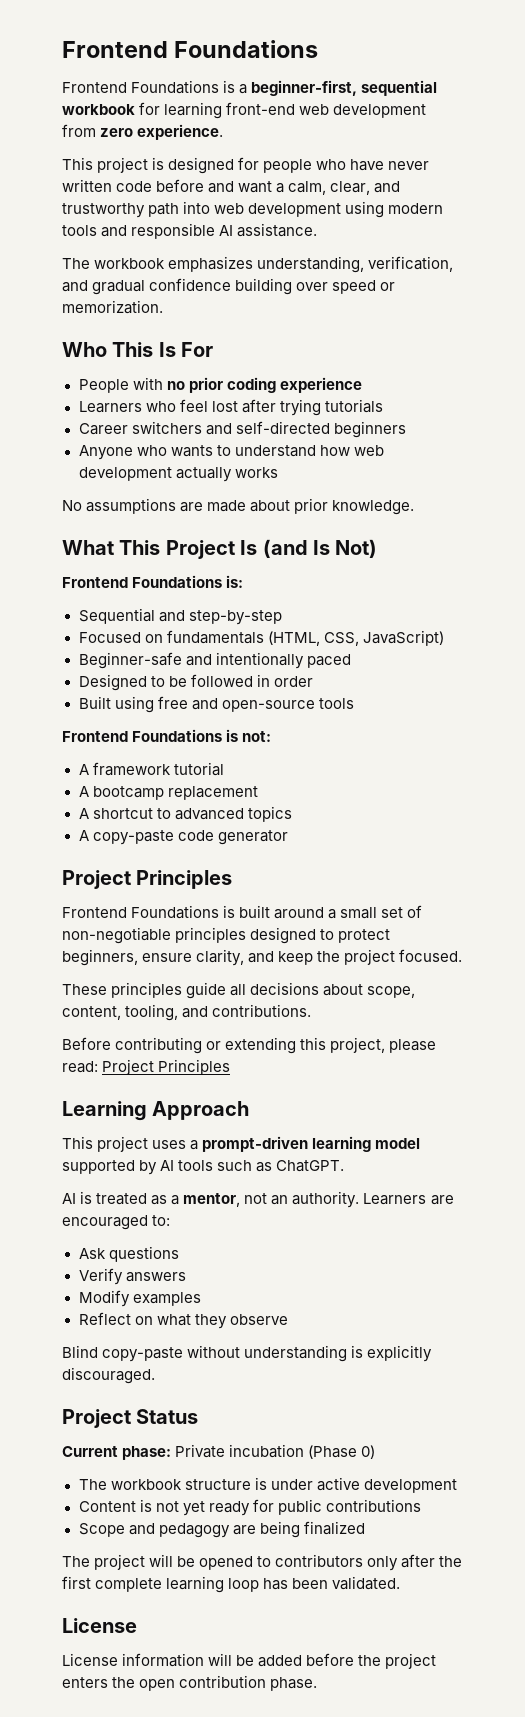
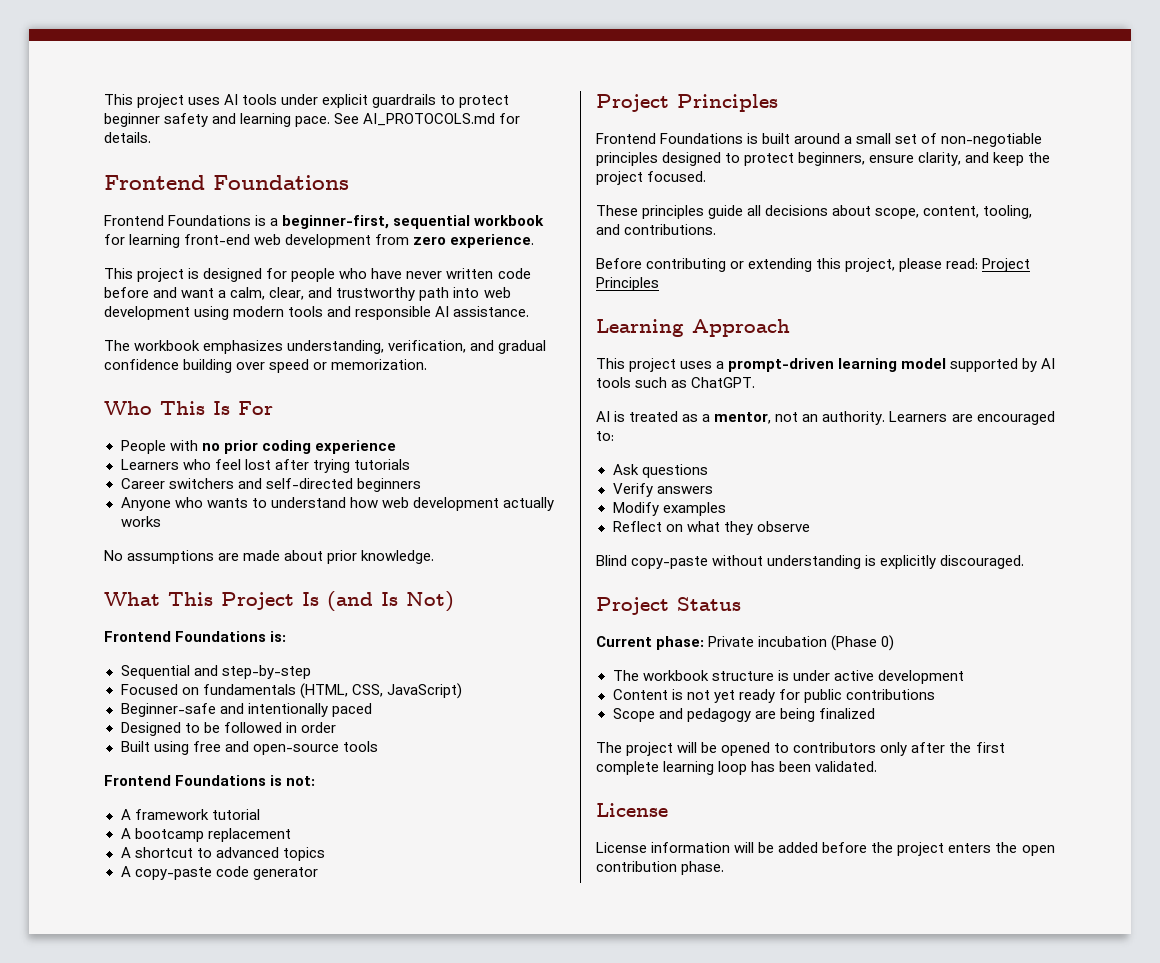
(62, 49) none -> [104,94,510,108] [104,113,521,127] [104,132,151,143] This project uses AI tools under explicit guardrails to protect beginner safety and learning pace. See AI_PROTOCOLS.md for details. //

